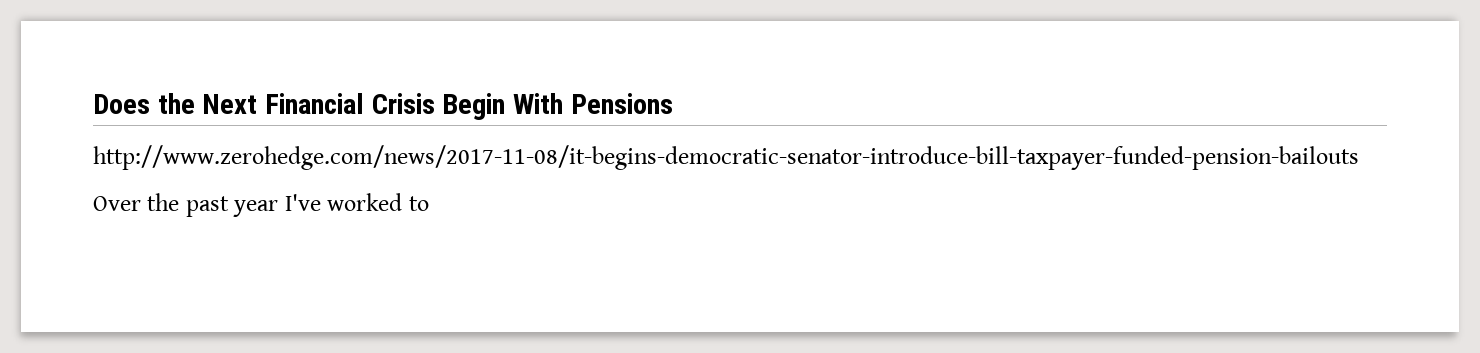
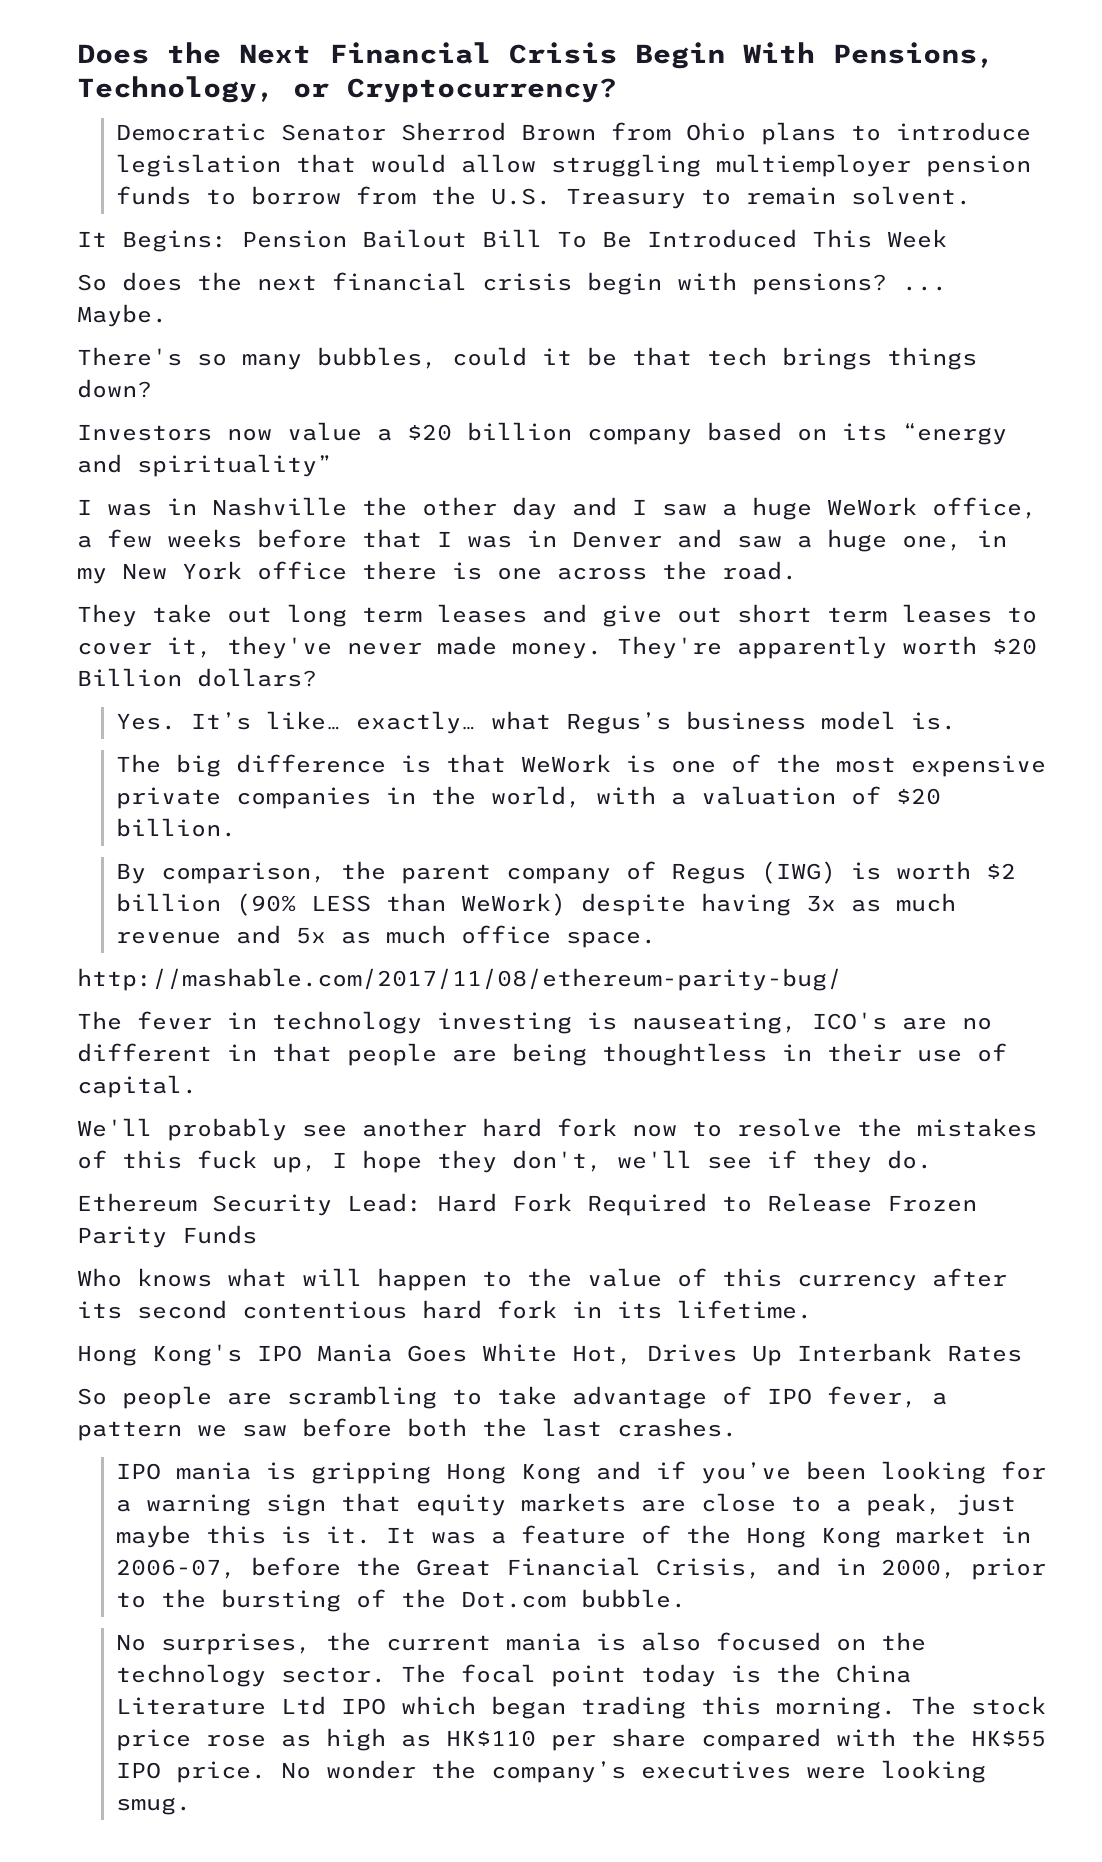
[570,93,673,114] [93,145,1359,170] [93,193,429,217] Pensions // http://www.zerohedge.com/news/2017-11-08/it-begins-democratic-senator-introduce-bill-taxpayer-funded-pension-bailouts // Over the past year I've worked to -> [833,42,995,68] [77,76,617,103] [115,122,1031,145] [115,154,1031,177] [115,186,971,209] [77,229,947,252] [77,272,947,295] [77,304,167,327] [77,347,977,370] [77,379,152,398] [77,422,1007,445] [77,454,332,477] [77,497,1037,520] [77,529,1007,552] [77,561,797,584] [77,604,1037,627] [77,636,1037,659] [77,668,317,687] [115,711,956,734] [115,754,1046,777] [115,786,941,809] [115,818,236,837] [115,861,1016,884] [115,893,956,916] [115,925,656,948] [77,968,842,991] [77,1011,992,1034] [77,1043,1007,1066] [77,1075,197,1098] [77,1118,1037,1141] [77,1150,932,1173] [77,1193,977,1216] [77,1225,257,1248] [77,1268,1007,1291] [77,1300,812,1319] [77,1343,1022,1366] [77,1386,947,1409] [77,1418,737,1441] [115,1461,1046,1484] [115,1493,1016,1516] [115,1525,1031,1548] [115,1557,1046,1580] [115,1589,686,1612] [115,1632,926,1655] [115,1664,911,1687] [115,1696,1046,1719] [115,1728,1046,1751] [115,1760,986,1783] [115,1797,191,1815] Pensions, Technology, or Cryptocurrency? // Democratic Senator Sherrod Brown from Ohio plans to introduce legislation that would allow struggling multiemployer pension funds to borrow from the U.S. Treasury to remain solvent. // It Begins: Pension Bailout Bill To Be Introduced This Week // So does the next financial crisis begin with pensions? ... Maybe. // There's so many bubbles, could it be that tech brings things down? // Investors now value a $20 billion company based on its “energy and spirituality” // I was in Nashville the other day and I saw a huge WeWork office, a few weeks before that I was in Denver and saw a huge one, in my New York office there is one across the road. // They take out long term leases and give out short term leases to cover it, they've never made money. They're apparently worth $20 Billion dollars? // Yes. It’s like… exactly… what Regus’s business model is. // The big difference is that WeWork is one of the most expensive private companies in the world, with a valuation of $20 billion. // By comparison, the parent company of Regus (IWG) is worth $2 billion (90% LESS than WeWork) despite having 3x as much revenue and 5x as much office space. // http://mashable.com/2017/11/08/ethereum-parity-bug/ // The fever in technology investing is nauseating, ICO's are no different in that people are being thoughtless in their use of capital. // We'll probably see another hard fork now to resolve the mistakes of this fuck up, I hope they don't, we'll see if they do. // Ethereum Security Lead: Hard Fork Required to Release Frozen Parity Funds // Who knows what will happen to the value of this currency after its second contentious hard fork in its lifetime. // Hong Kong's IPO Mania Goes White Hot, Drives Up Interbank Rates // So people are scrambling to take advantage of IPO fever, a pattern we saw before both the last crashes. // IPO mania is gripping Hong Kong and if you’ve been looking for a warning sign that equity markets are close to a peak, just maybe this is it. It was a feature of the Hong Kong market in 2006-07, before the Great Financial Crisis, and in 2000, prior to the bursting of the Dot.com bubble. // No surprises, the current mania is also focused on the technology sector. The focal point today is the China Literature Ltd IPO which began trading this morning. The stock price rose as high as HK$110 per share compared with the HK$55 IPO price. No wonder the company’s executives were looking smug.

